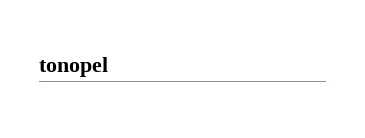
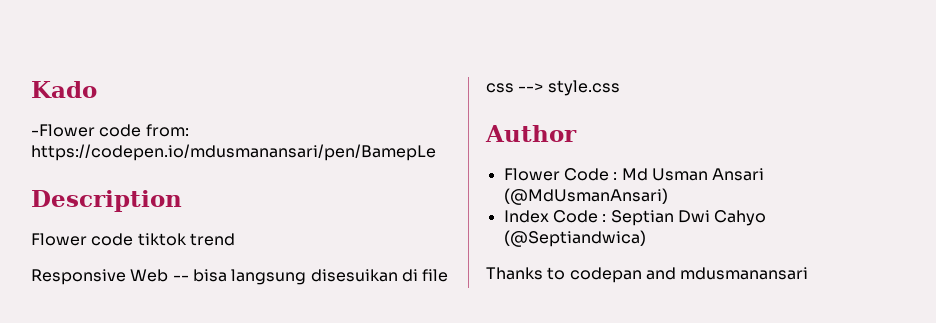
[39,57,108,77] tonopel -> [31,81,97,98] [31,124,189,137] [31,144,436,161] [31,190,182,212] [31,233,235,246] [31,269,449,285] [486,80,620,96] [485,125,577,142] [503,168,765,181] [503,188,668,205] [503,210,767,226] [503,230,646,247] [486,267,809,283] Kado // -Flower code from: https://codepen.io/mdusmanansari/pen/BamepLe // Description // Flower code tiktok trend // Responsive Web -- bisa langsung disesuikan di file css --> style.css // Author // Flower Code : Md Usman Ansari (@MdUsmanAnsari) // Index Code : Septian Dwi Cahyo (@Septiandwica) // Thanks to codepan and mdusmanansari

